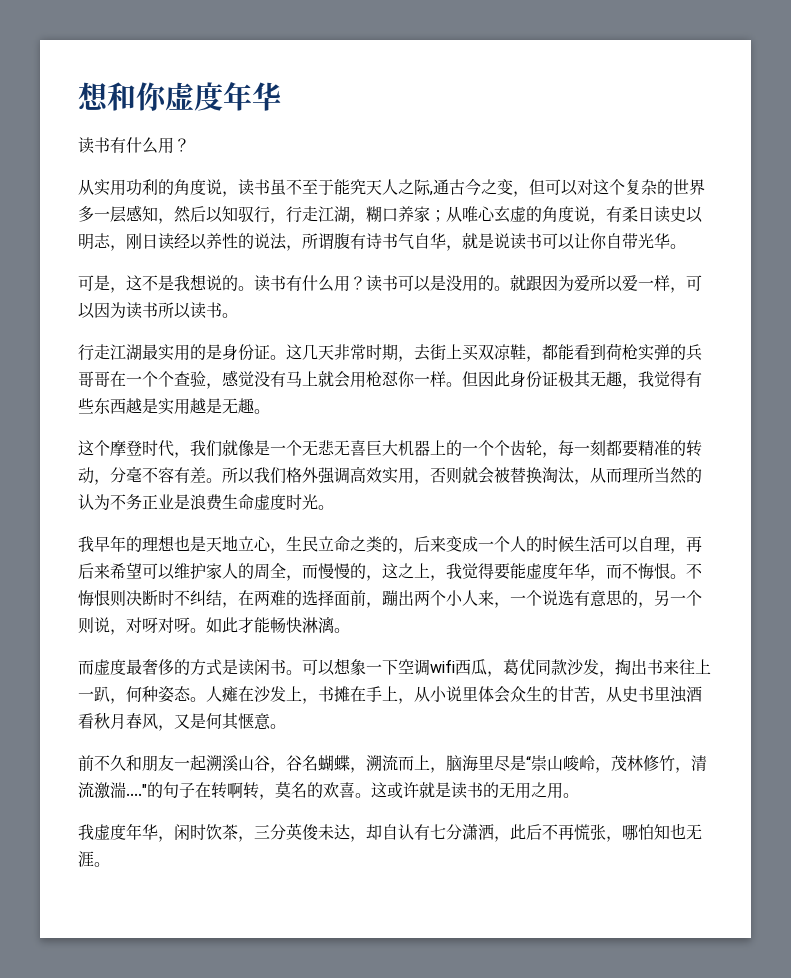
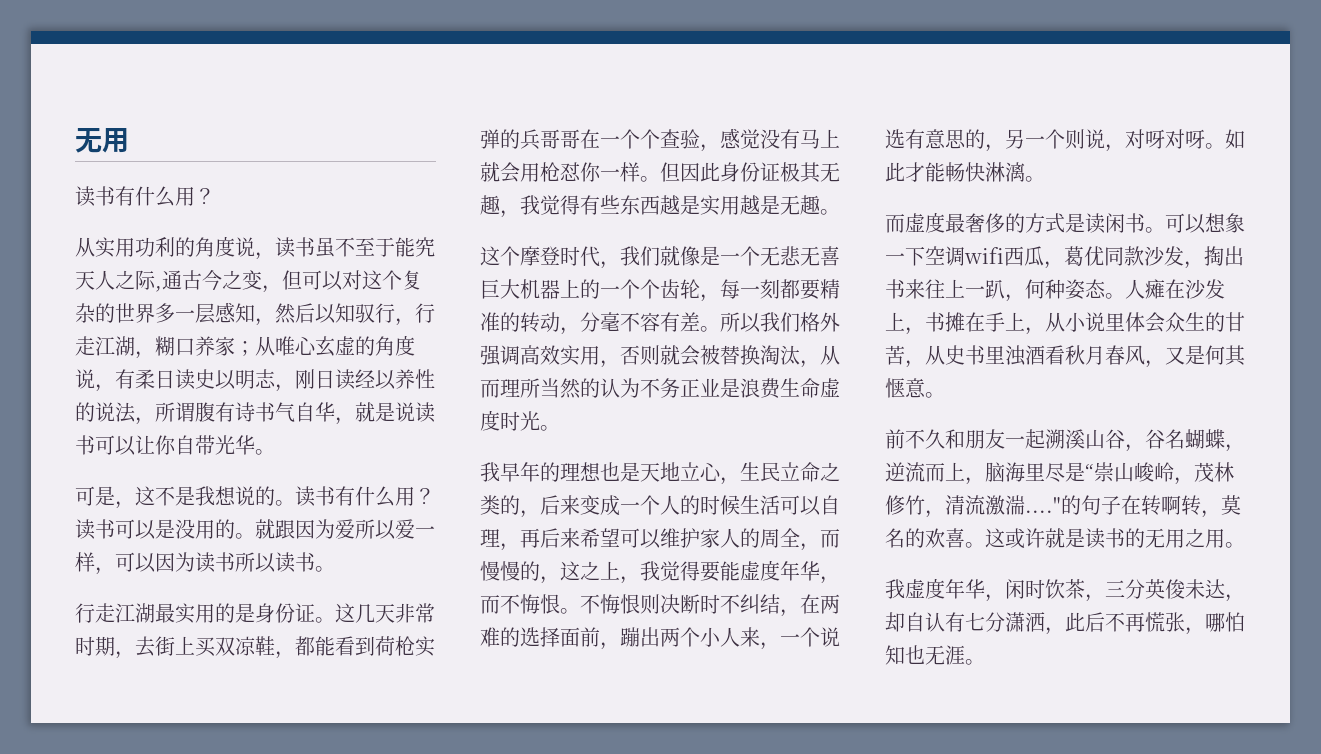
[78,82,281,111] 想和你虚度年华 -> [75,128,129,153] 无用
[366,755,382,771] 溯 -> [885,462,905,482] 逆

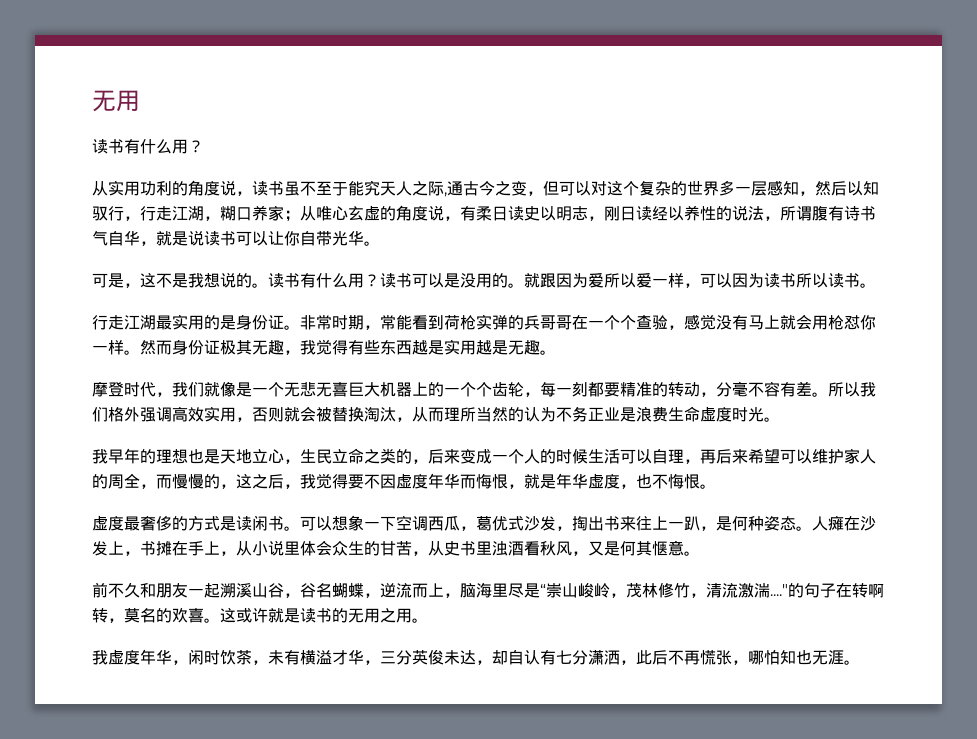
[335,603,395,623] 这几天 -> (300, 327) none
[135,636,315,659] 去街上买双凉鞋，都 -> [380,315,396,330] 常
[660,162,720,182] 但因此 -> [140,340,172,355] 然而
[480,246,520,266] 这个 -> (556, 352) none
[600,561,620,580] 上 -> [268,474,284,489] 后
[720,560,840,584] [480,594,840,617] [480,627,840,650] [885,129,1245,152] [885,162,1045,182] [885,214,905,233] 能虚度年华，而不悔恨。不悔恨则决断时不纠结，在两难的选择面前，蹦出两个小人来，一个说选有意思的，另一个则说，对呀对呀。如此才能畅快淋漓。 // 而 -> [364,473,716,489] 不因虚度年华而悔恨，就是年华虚度，也不悔恨。 //
[964,247,1004,264] wifi -> (428, 523) none
[1104,246,1144,266] 同款 -> [508,516,524,531] 式
(1025, 298) none -> [716,516,732,531] 是
[1085,345,1125,365] 月春 -> (556, 548) none
(1105, 598) none -> [268,650,380,665] 未有横溢才华，

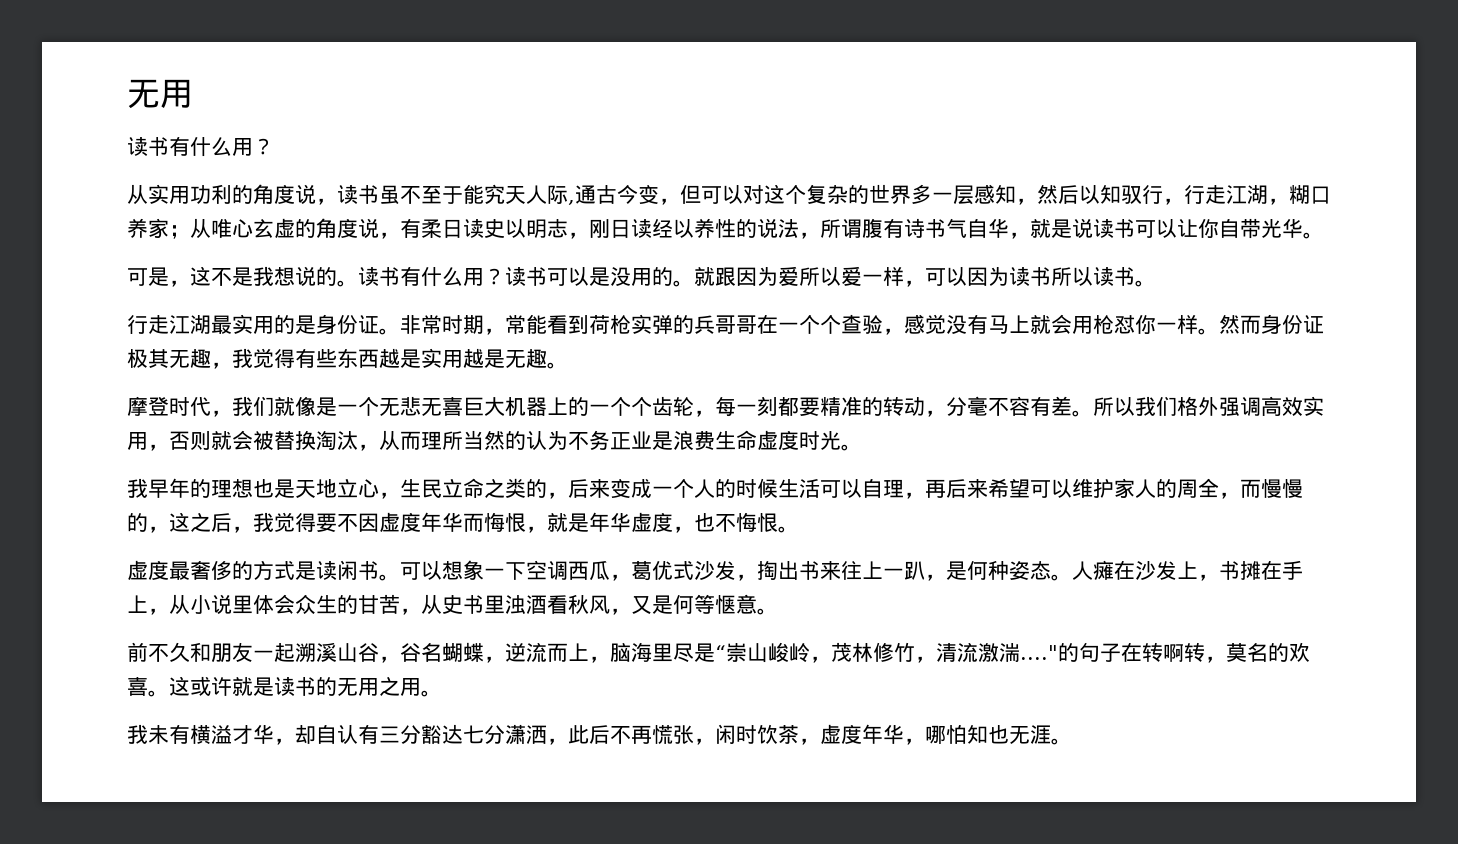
[412,181,428,196] 之 -> (547, 194) none
[495,181,511,196] 之 -> (638, 194) none
[636,541,652,556] 其 -> [694,594,715,614] 等
[108,649,556,665] 虚度年华，闲时饮茶，未有横溢才华，三分英俊未达，却自认有 -> [148,724,463,745] 未有横溢才华，却自认有三分豁达
(748, 662) none -> [715,724,925,745] 闲时饮茶，虚度年华，

